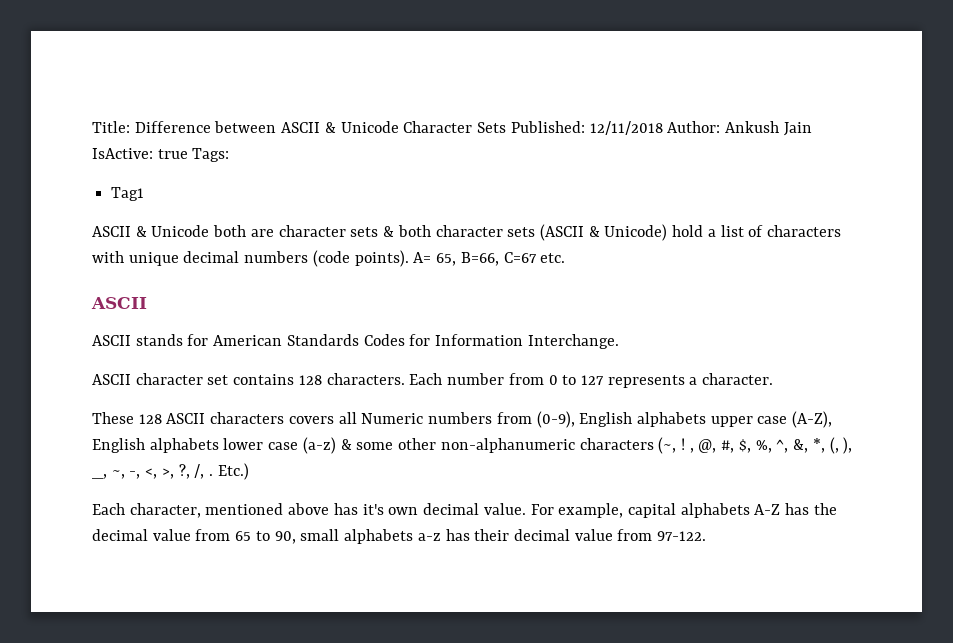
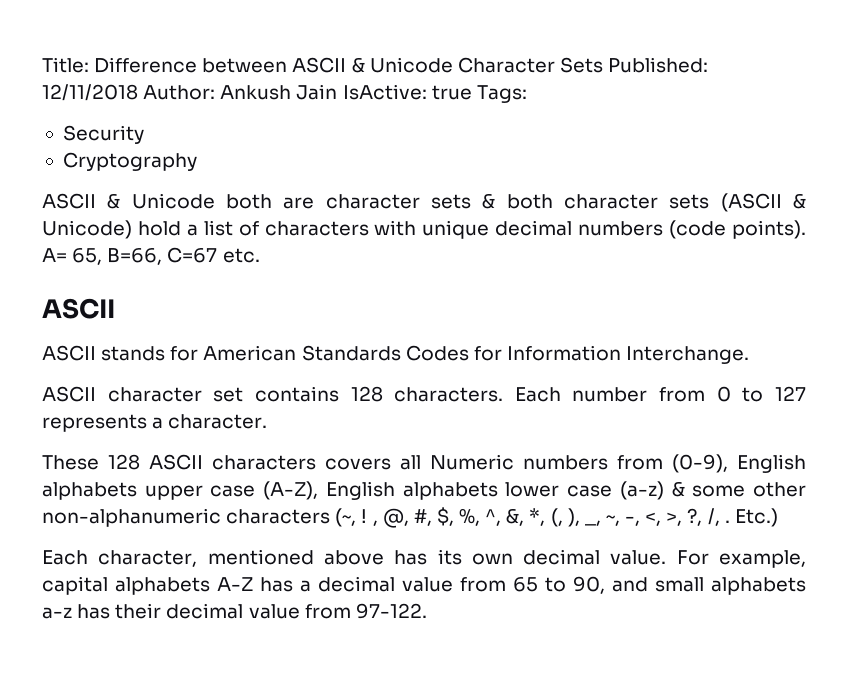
[111,187,145,201] Tag1 -> [62,125,144,144] [62,152,197,171] Security // Cryptography
[362,504,384,515] it's -> [437,549,462,565] its
[813,503,837,515] the -> [300,580,311,592] a
(296, 537) none -> [612,577,648,592] and

